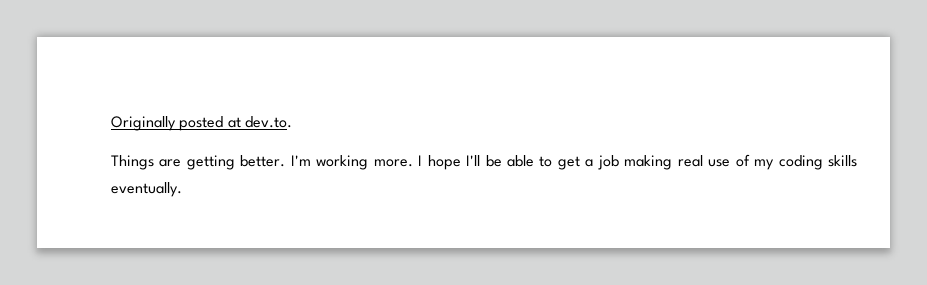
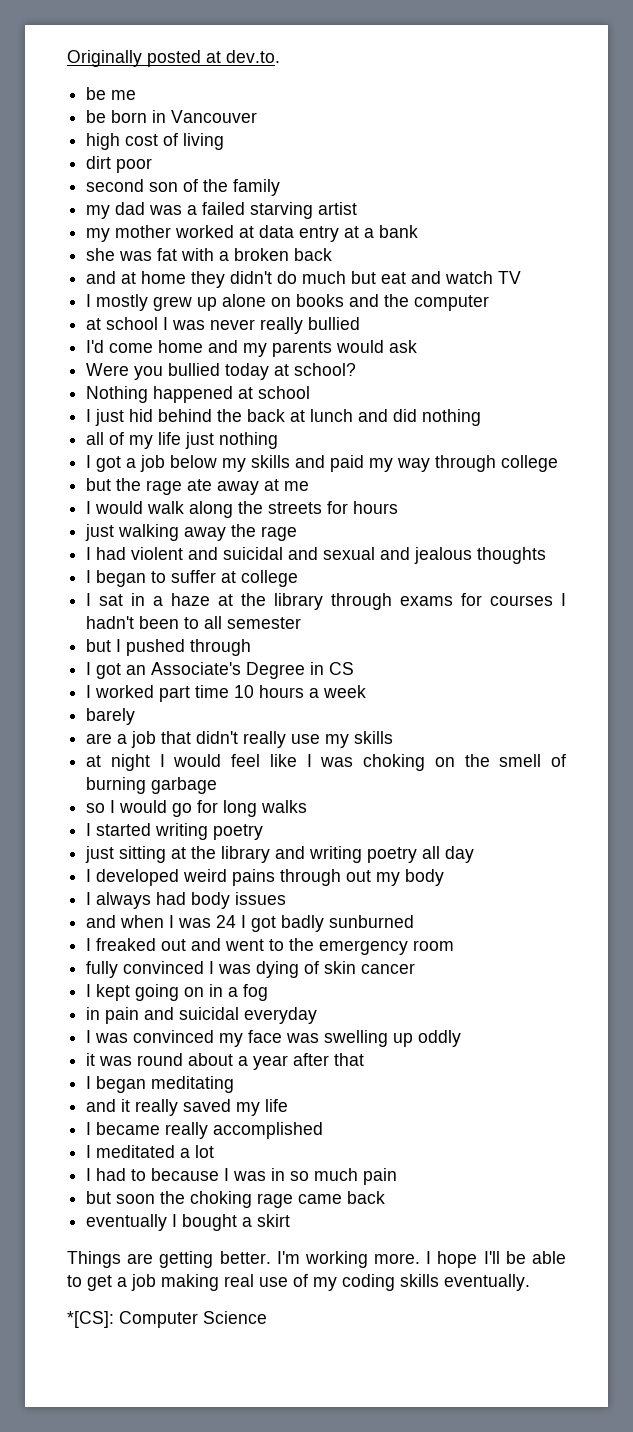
(292, 122) none -> [86,87,137,100] [86,110,258,123] [86,133,225,150] [86,156,153,173] [86,179,281,196] [86,202,358,219] [86,225,419,242] [86,248,333,261] [86,271,522,288] [86,294,490,311] [86,317,361,334] [86,340,418,357] [86,363,357,380] [86,386,311,403] [86,409,482,426] [86,432,279,449] [86,455,559,472] [86,478,310,495] [86,501,399,518] [85,524,298,541] [86,547,547,564] [86,570,299,587] [86,593,566,610] [86,616,302,629] [86,639,252,656] [86,662,355,679] [86,685,367,702] [86,708,136,725] [86,731,394,748] [86,754,566,771] [86,777,218,794] [86,800,308,817] [86,823,264,840] [85,846,475,863] [86,869,445,886] [86,892,287,909] [86,915,415,932] [86,938,455,955] [86,961,416,978] [86,984,269,1001] [86,1007,318,1024] [86,1030,462,1047] [86,1053,365,1070] [86,1076,235,1093] [86,1099,289,1116] [86,1122,324,1139] [86,1145,215,1158] [86,1168,398,1185] [86,1191,386,1208] [86,1214,291,1231] // be me // be born in Vancouver // high cost of living // dirt poor // second son of the family // my dad was a failed starving artist // my mother worked at data entry at a bank // she was fat with a broken back // and at home they didn't do much but eat and watch TV // I mostly grew up alone on books and the computer // at school I was never really bullied // I'd come home and my parents would ask // Were you bullied today at school? // Nothing happened at school // I just hid behind the back at lunch and did nothing // all of my life just nothing // I got a job below my skills and paid my way through college // but the rage ate away at me // I would walk along the streets for hours // just walking away the rage // I had violent and suicidal and sexual and jealous thoughts // I began to suffer at college // I sat in a haze at the library through exams for courses I hadn't been to all semester // but I pushed through // I got an Associate's Degree in CS // I worked part time 10 hours a week // barely // are a job that didn't really use my skills // at night I would feel like I was choking on the smell of burning garbage // so I would go for long walks // I started writing poetry // just sitting at the library and writing poetry all day // I developed weird pains through out my body // I always had body issues // and when I was 24 I got badly sunburned // I freaked out and went to the emergency room // fully convinced I was dying of skin cancer // I kept going on in a fog // in pain and suicidal everyday // I was convinced my face was swelling up oddly // it was round about a year after that // I began meditating // and it really saved my life // I became really accomplished // I meditated a lot // I had to because I was in so much pain // but soon the choking rage came back // eventually I bought a skirt
(182, 189) none -> [67,1311,267,1328] // *[CS]: Computer Science

